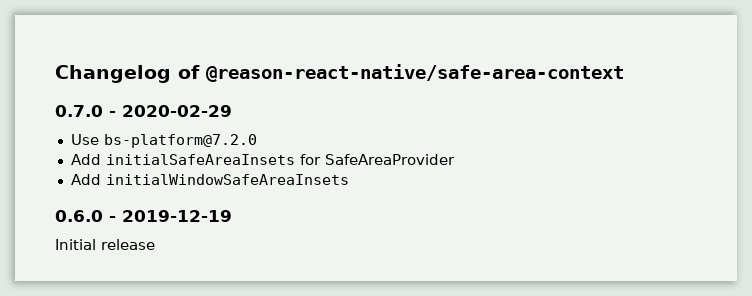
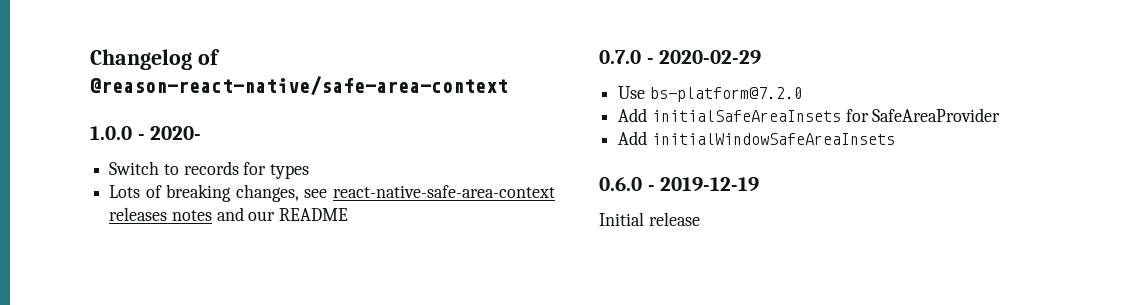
(624, 73) none -> [90,126,202,140] [109,161,310,179] [109,184,555,202] [109,207,349,221] // 1.0.0 - 2020- // Switch to records for types // Lots of breaking changes, see react-native-safe-area-context releases notes and our README

